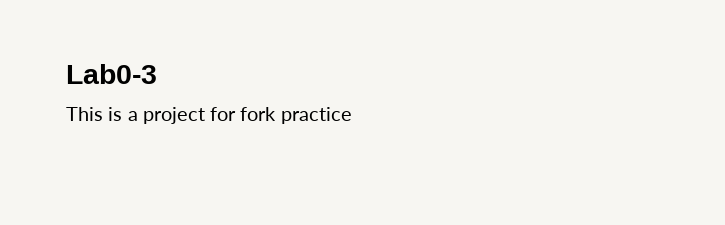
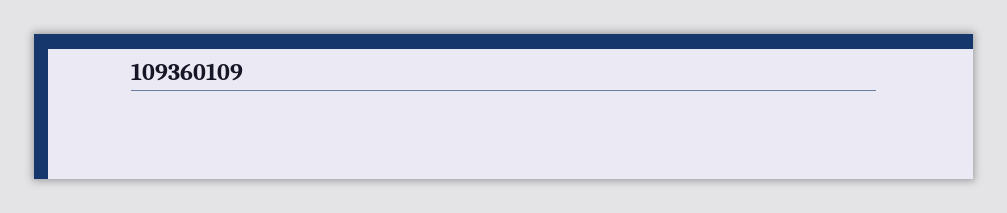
[66,64,157,84] [66,107,352,124] Lab0-3 // This is a project for fork practice -> [131,63,243,81] 109360109

